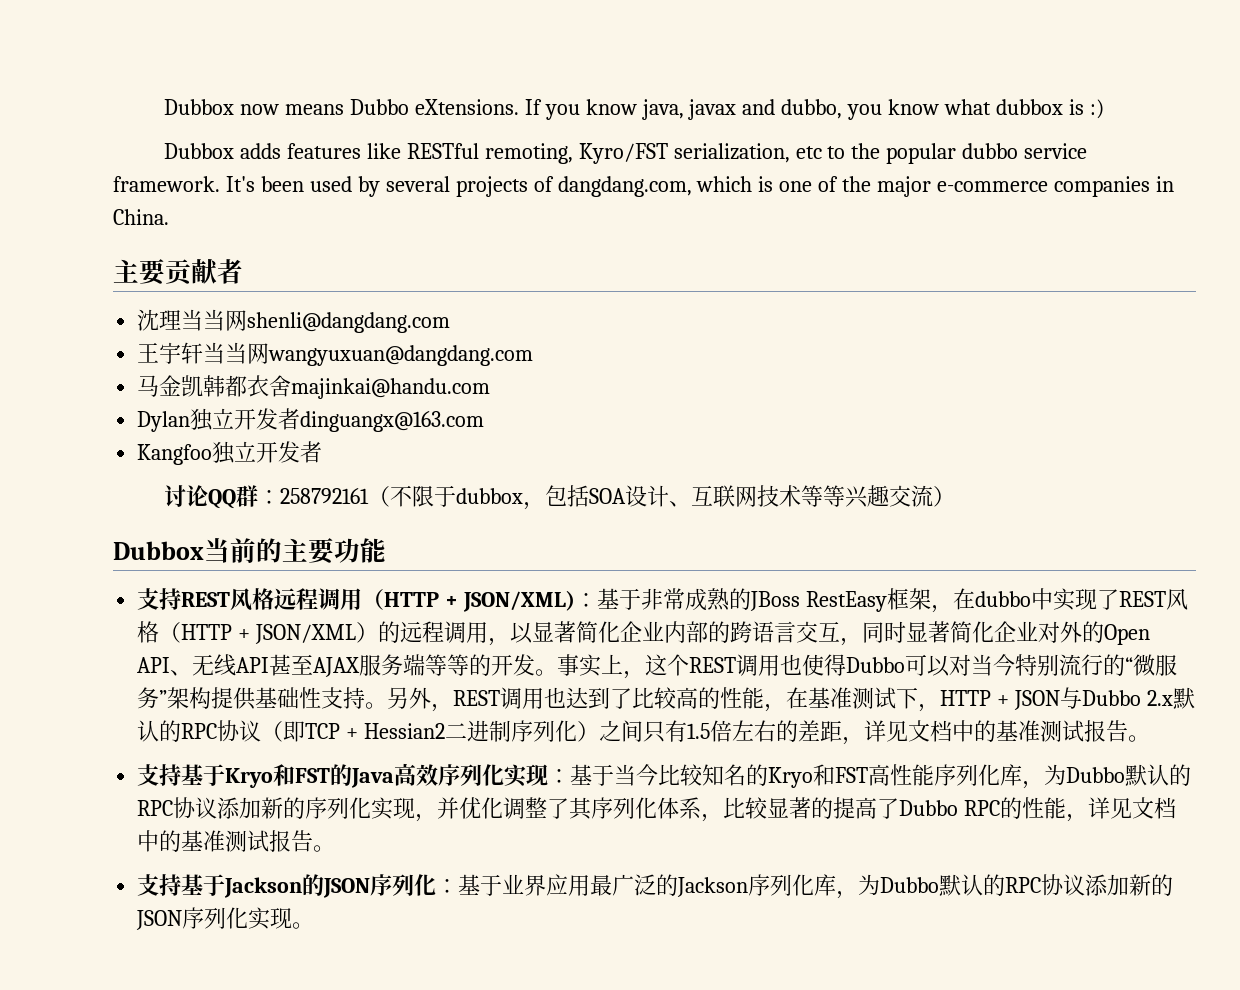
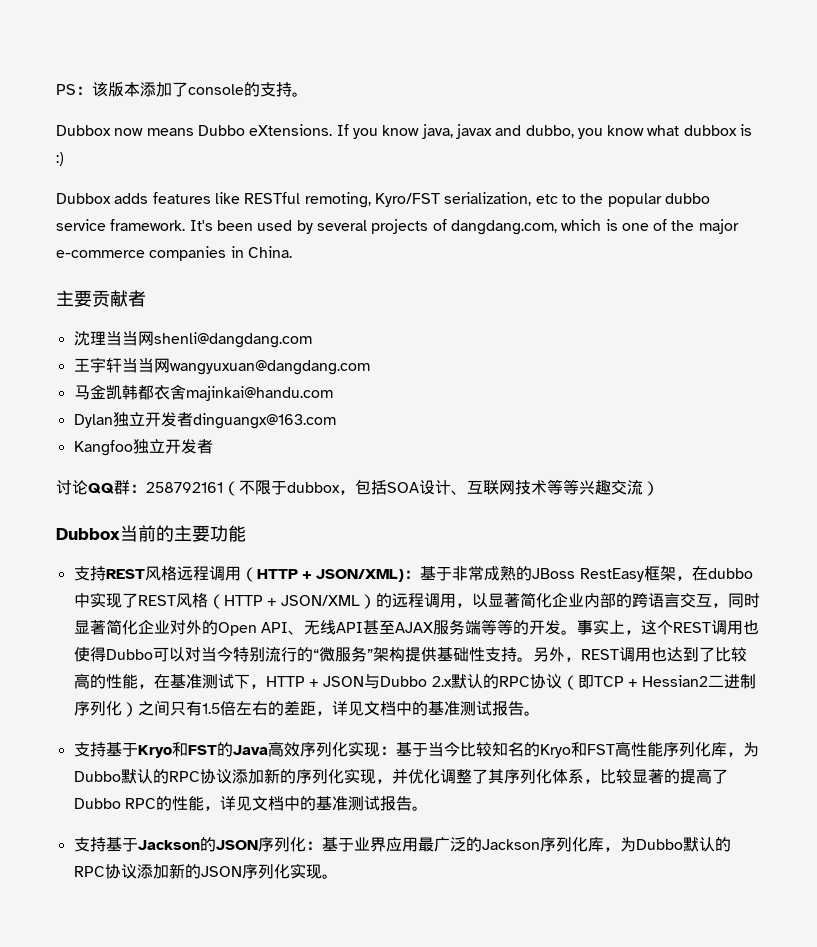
(163, 107) none -> [56,82,308,97] PS：该版本添加了console的支持。 //

